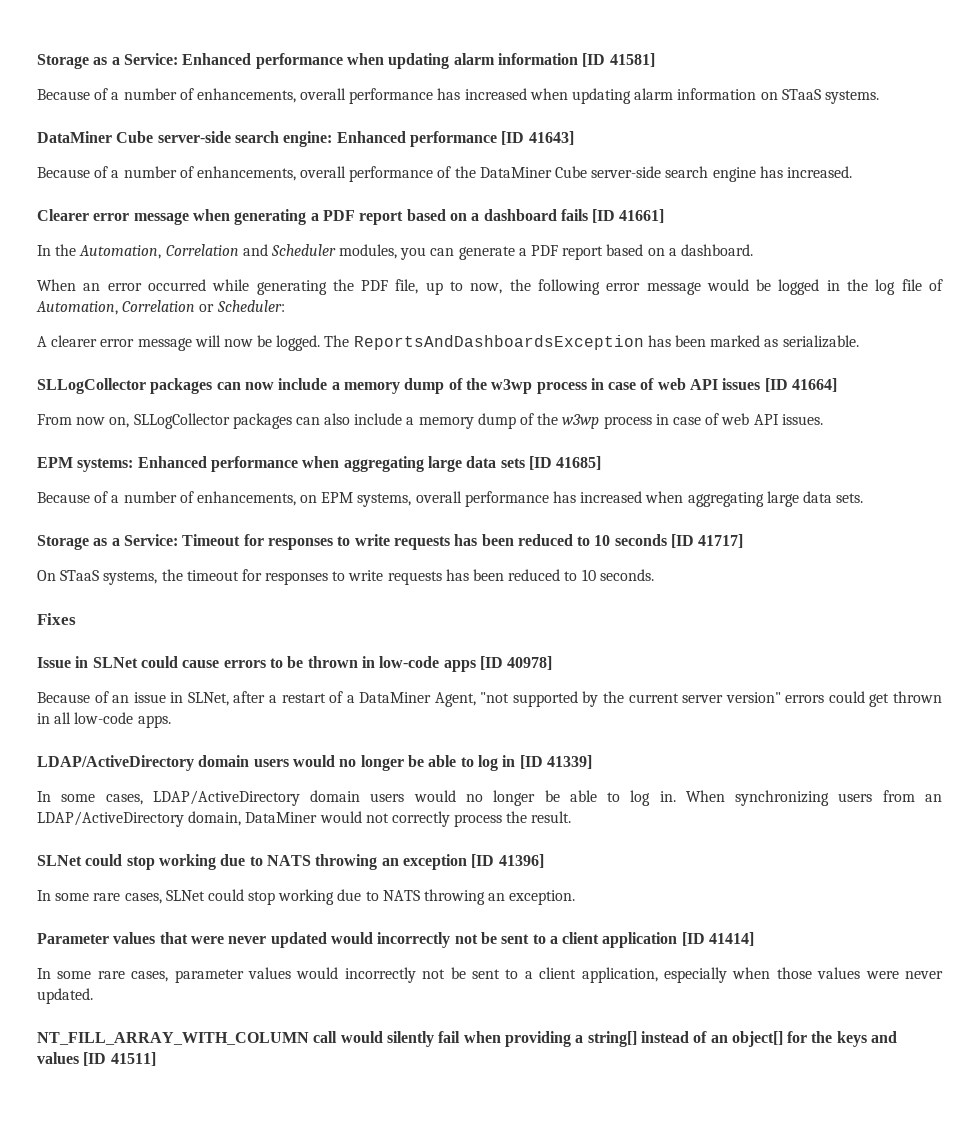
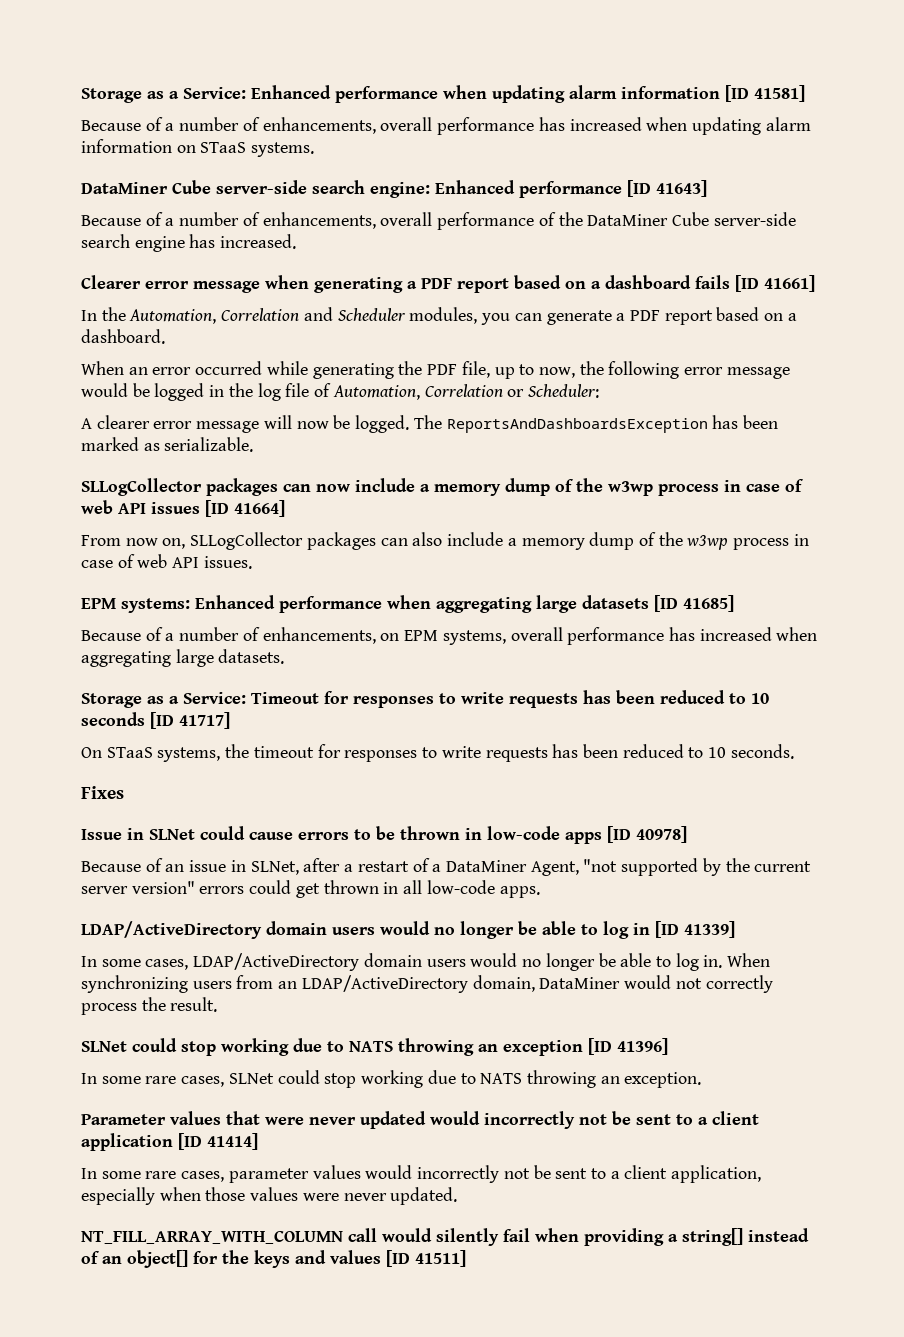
[466,456,525,468] data sets -> [582,595,649,609] datasets
[802,491,864,503] data sets. -> [218,649,285,664] datasets.

